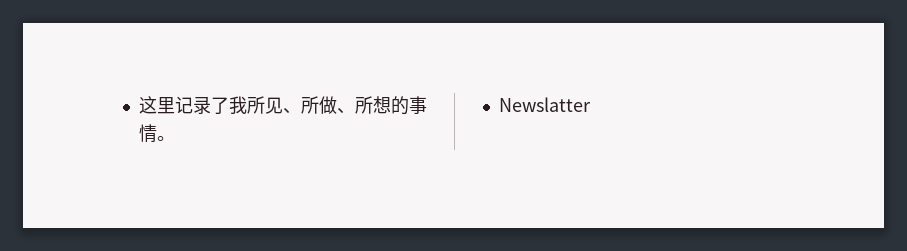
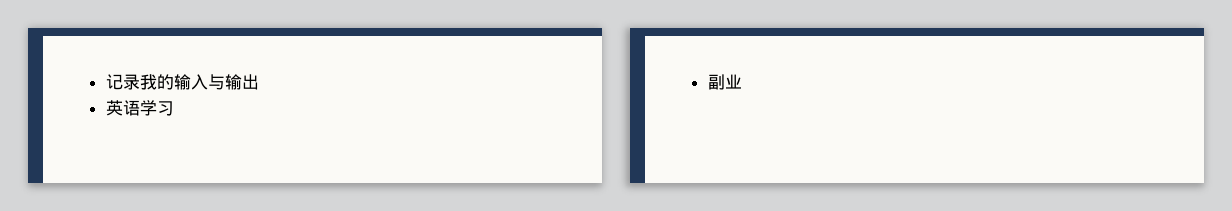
[138,96,427,115] [138,124,175,143] [498,97,591,112] 这里记录了我所见、所做、所想的事情。 // Newslatter -> [105,74,259,90] [105,100,174,116] [707,74,742,90] 记录我的输入与输出 // 英语学习 // 副业

